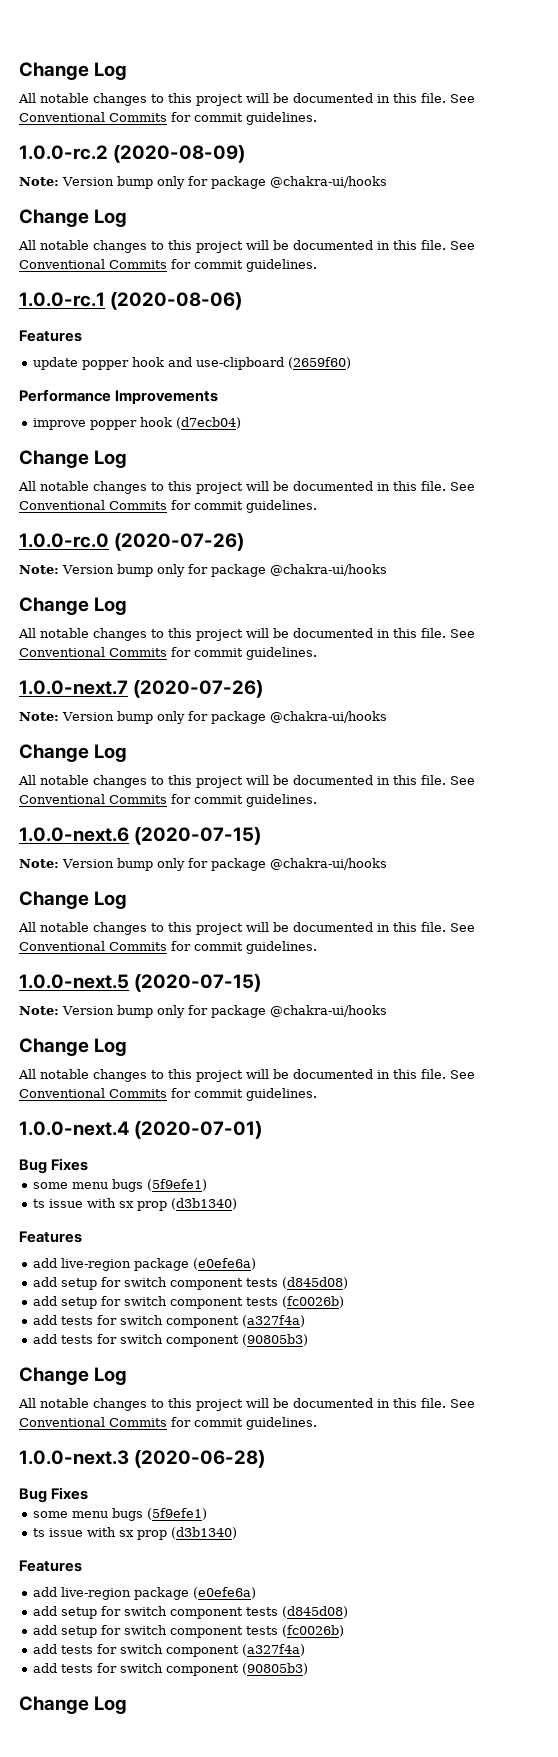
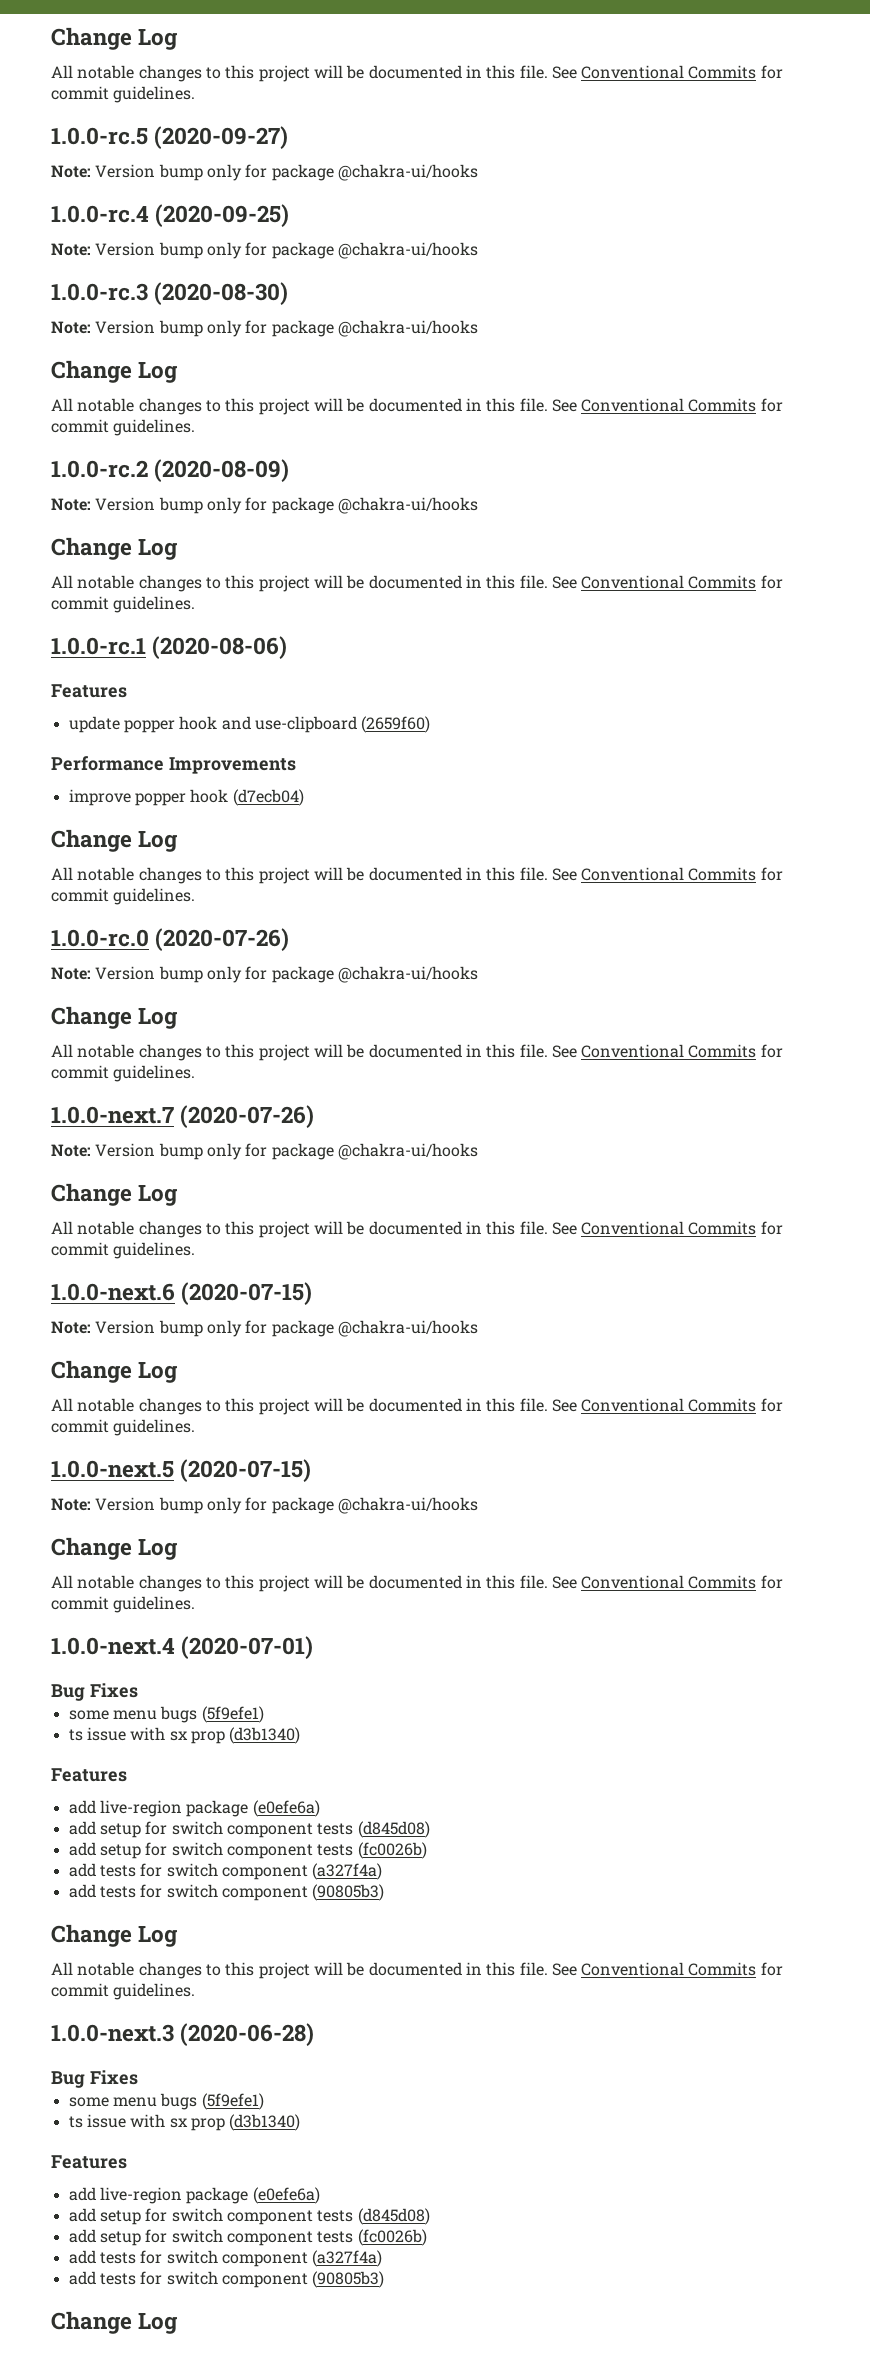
(317, 118) none -> [51,126,289,149] [51,164,478,181] [51,204,290,227] [51,242,478,259] [51,282,289,305] [51,320,478,337] [51,360,179,383] [51,398,783,415] [51,419,196,436] // 1.0.0-rc.5 (2020-09-27) // Note: Version bump only for package @chakra-ui/hooks // 1.0.0-rc.4 (2020-09-25) // Note: Version bump only for package @chakra-ui/hooks // 1.0.0-rc.3 (2020-08-30) // Note: Version bump only for package @chakra-ui/hooks // Change Log // All notable changes to this project will be documented in this file. See Conventional Commits for commit guidelines.

